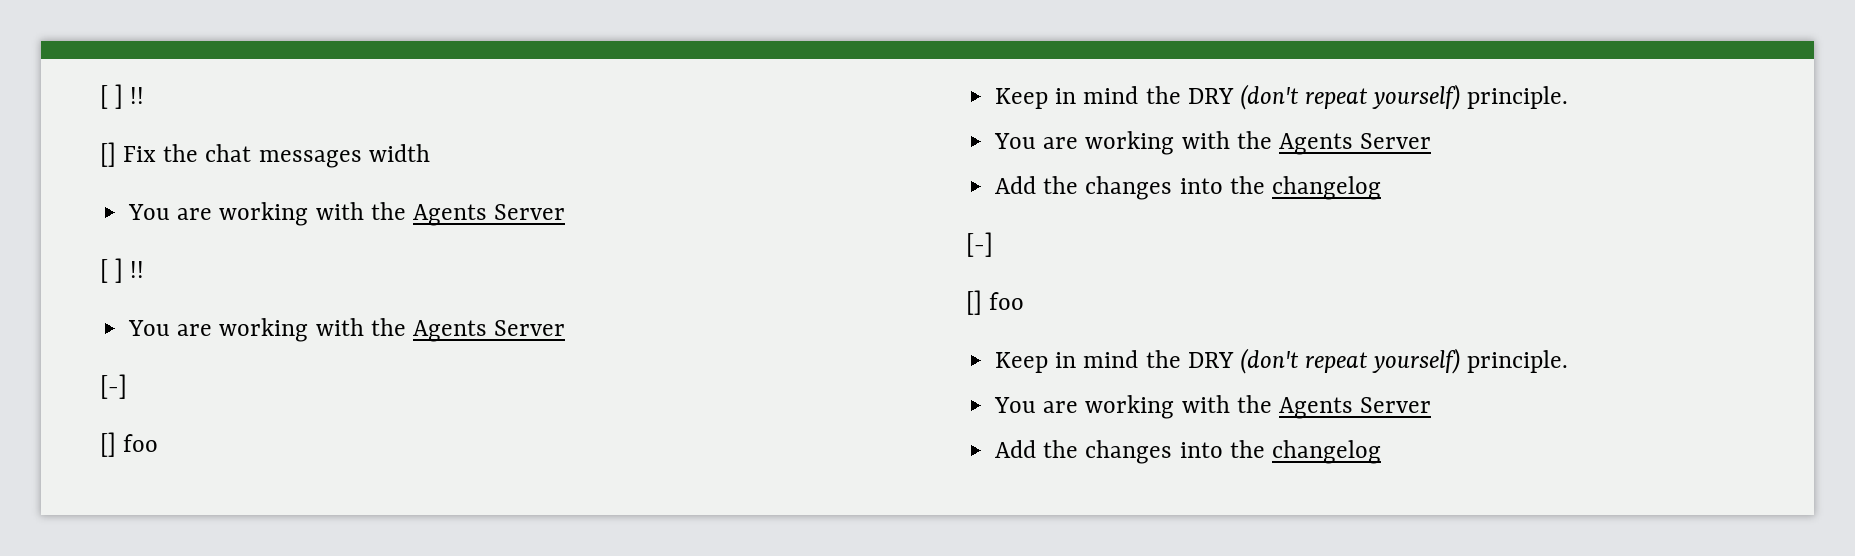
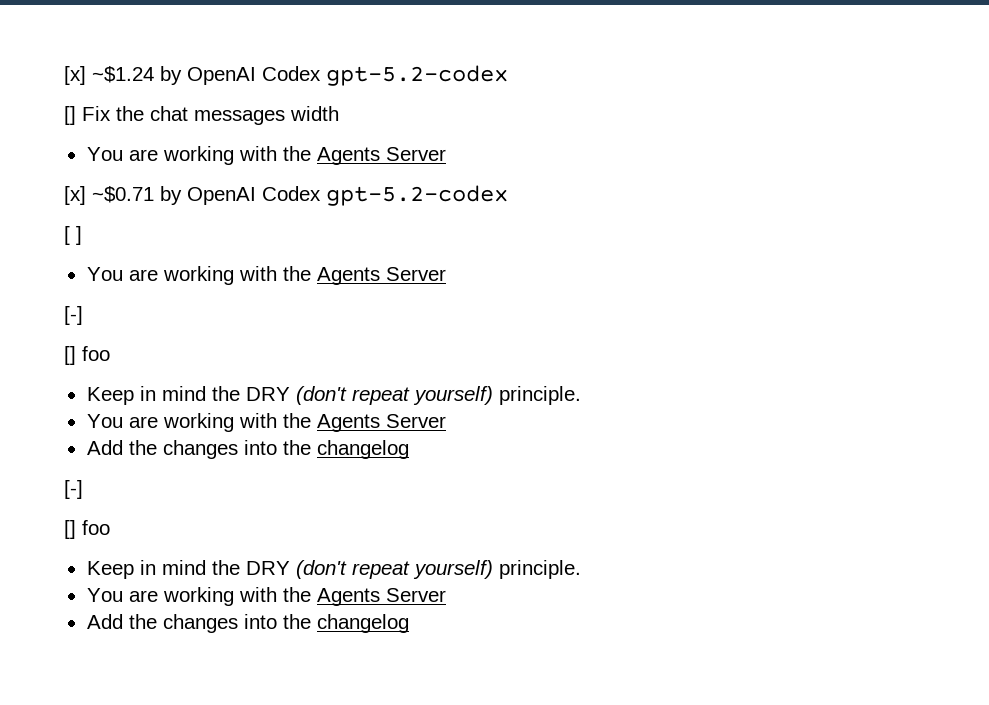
[100,84,145,109] [ ] !! -> [64,65,508,86] [x] ~$1.24 by OpenAI Codex gpt-5.2-codex
[100,258,145,283] // [ ] !! -> [64,185,508,206] [64,226,82,245] // [x] ~$0.71 by OpenAI Codex gpt-5.2-codex // [ ]

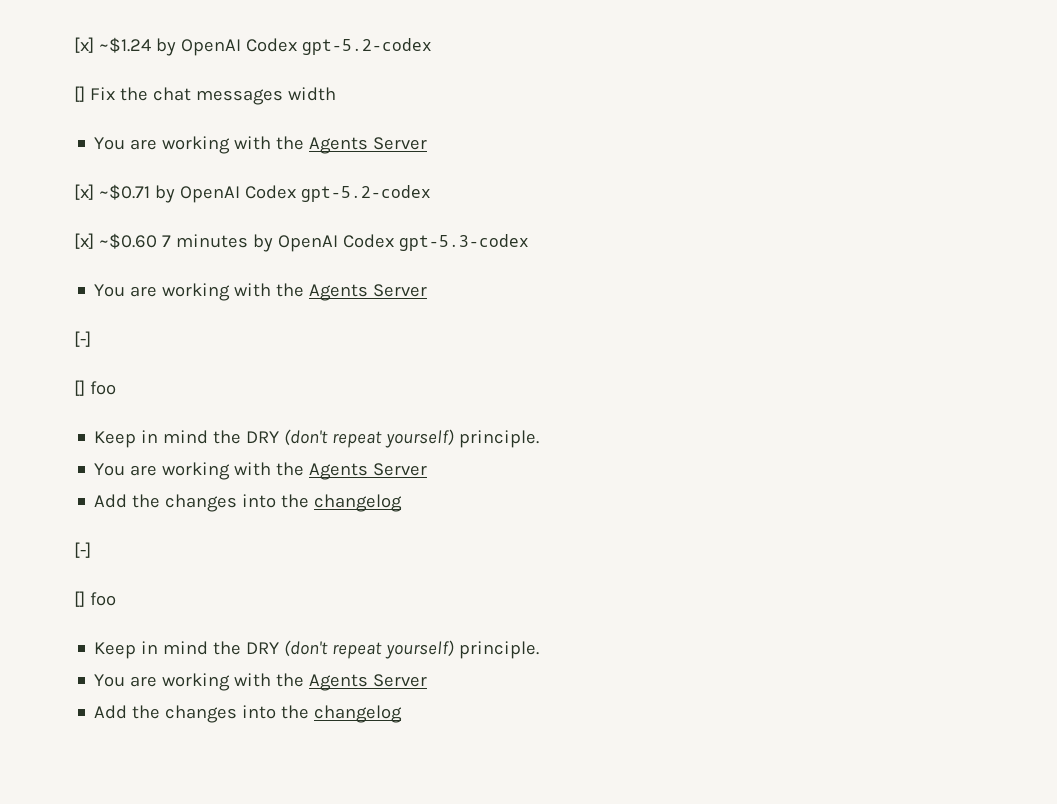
[64,226,82,245] [ ] -> [74,233,529,252] [x] ~$0.60 7 minutes by OpenAI Codex gpt-5.3-codex

